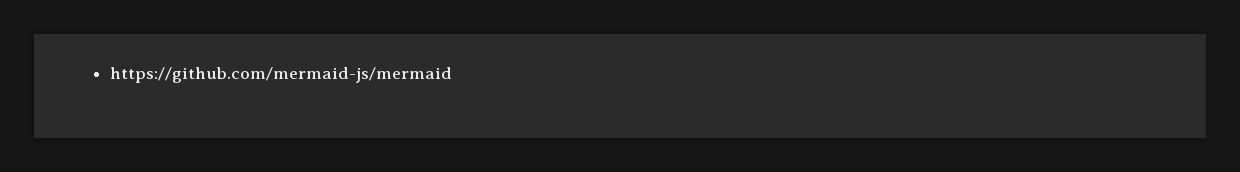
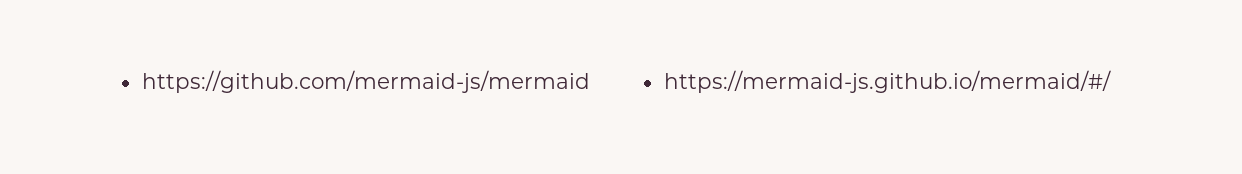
(453, 75) none -> [663,70,1111,93] // https://mermaid-js.github.io/mermaid/#/

